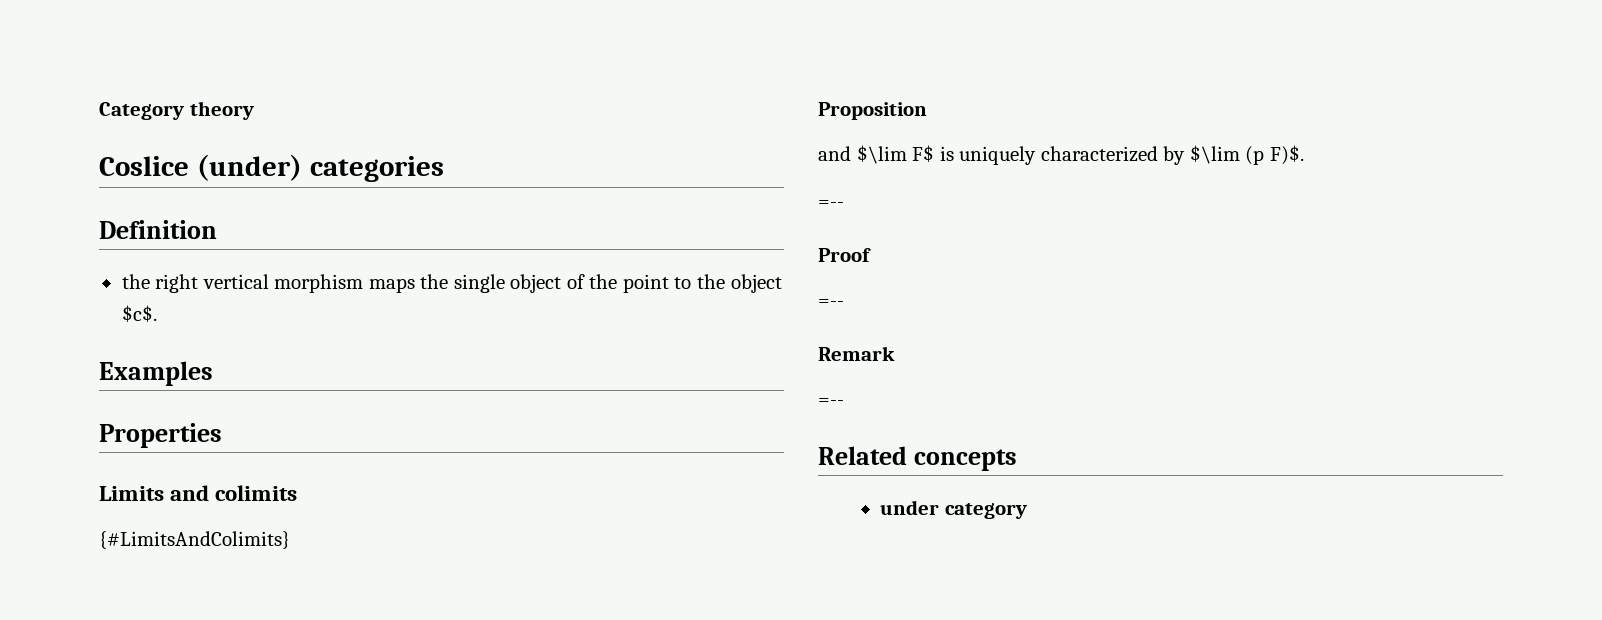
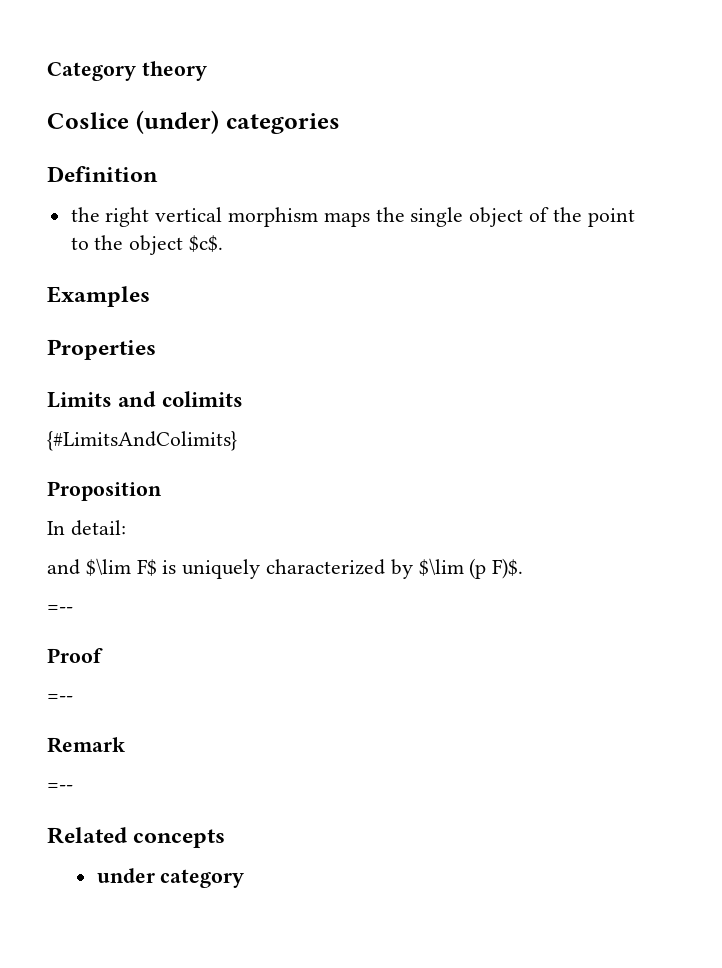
(927, 111) none -> [47,520,126,536] // In detail:

